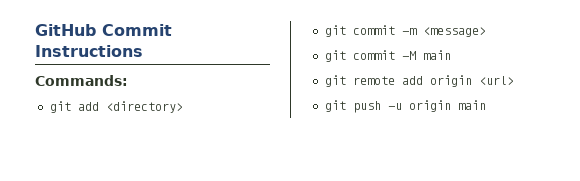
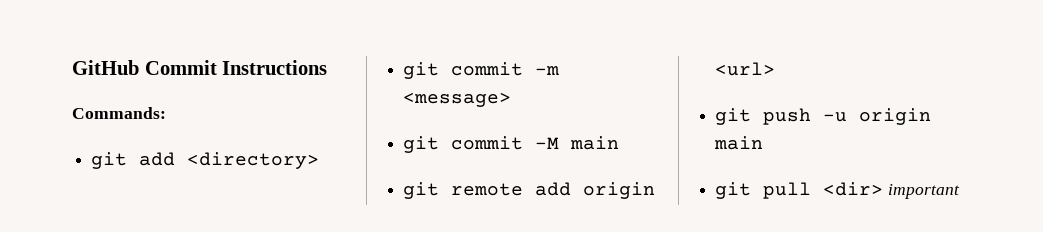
(486, 105) none -> [715,182,960,199] // git pull <dir> important

